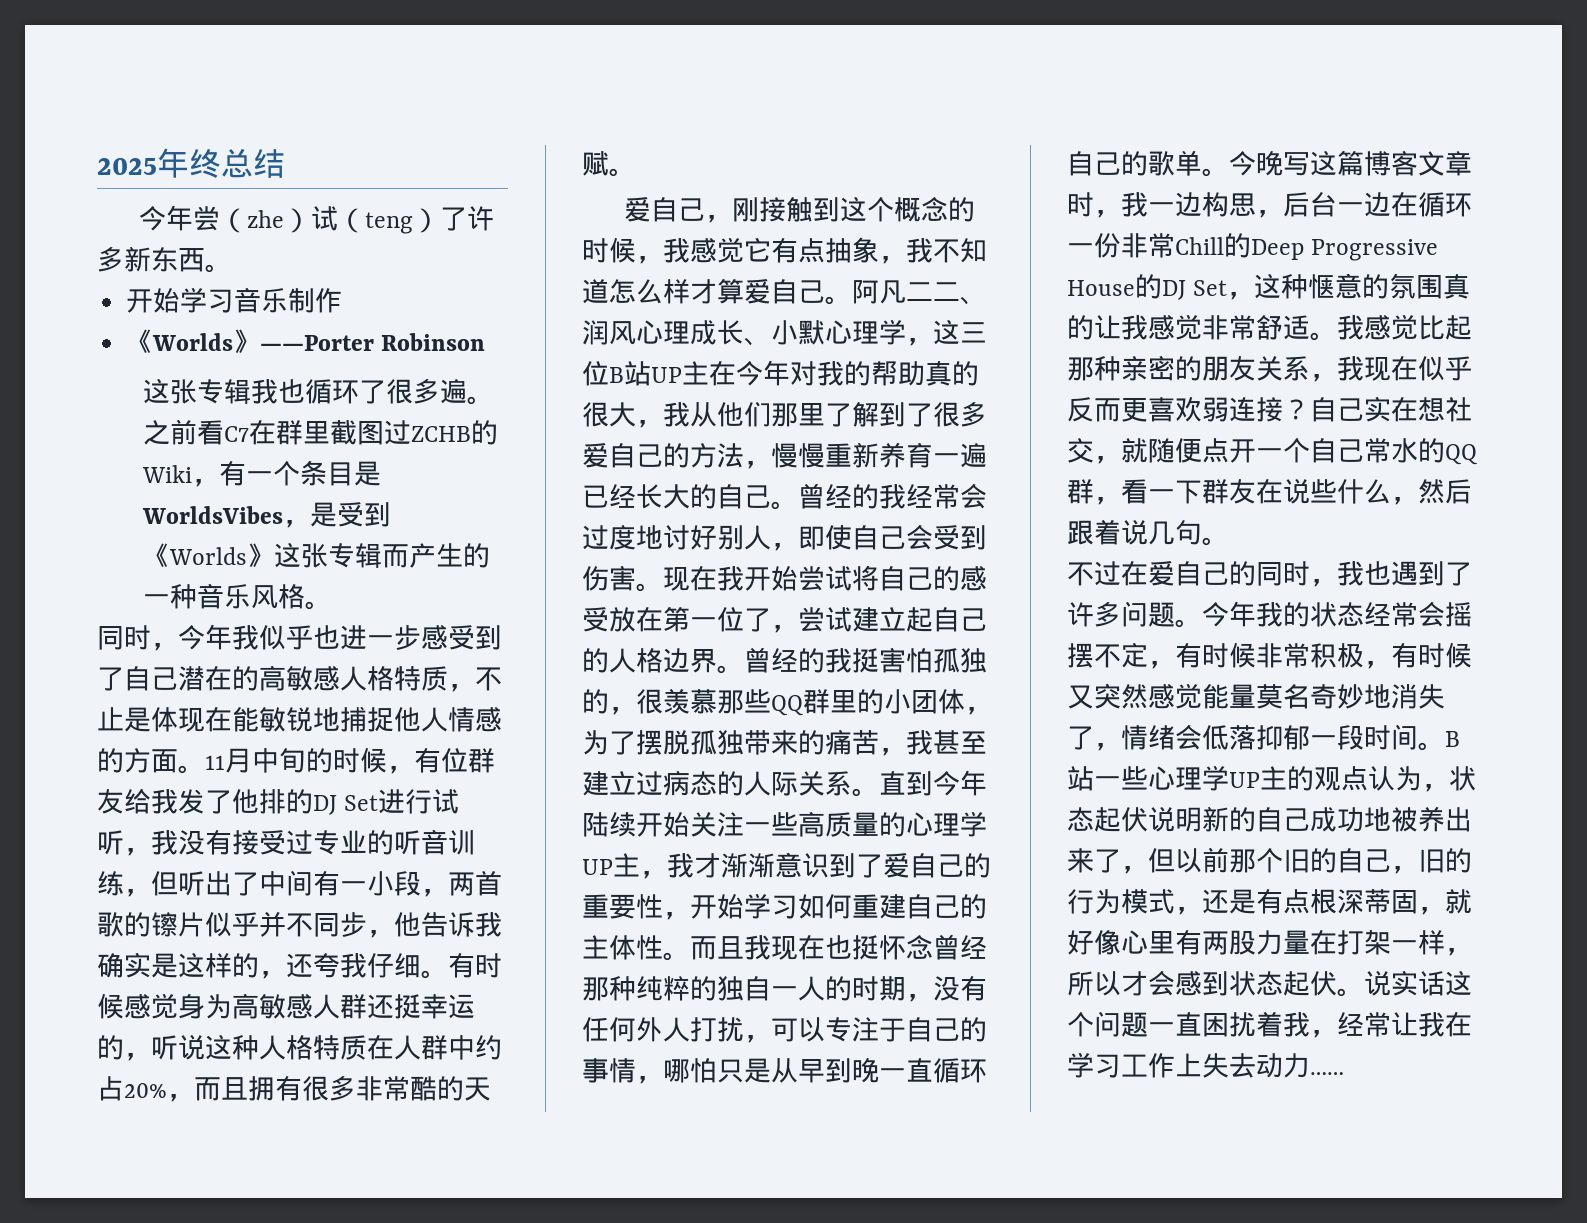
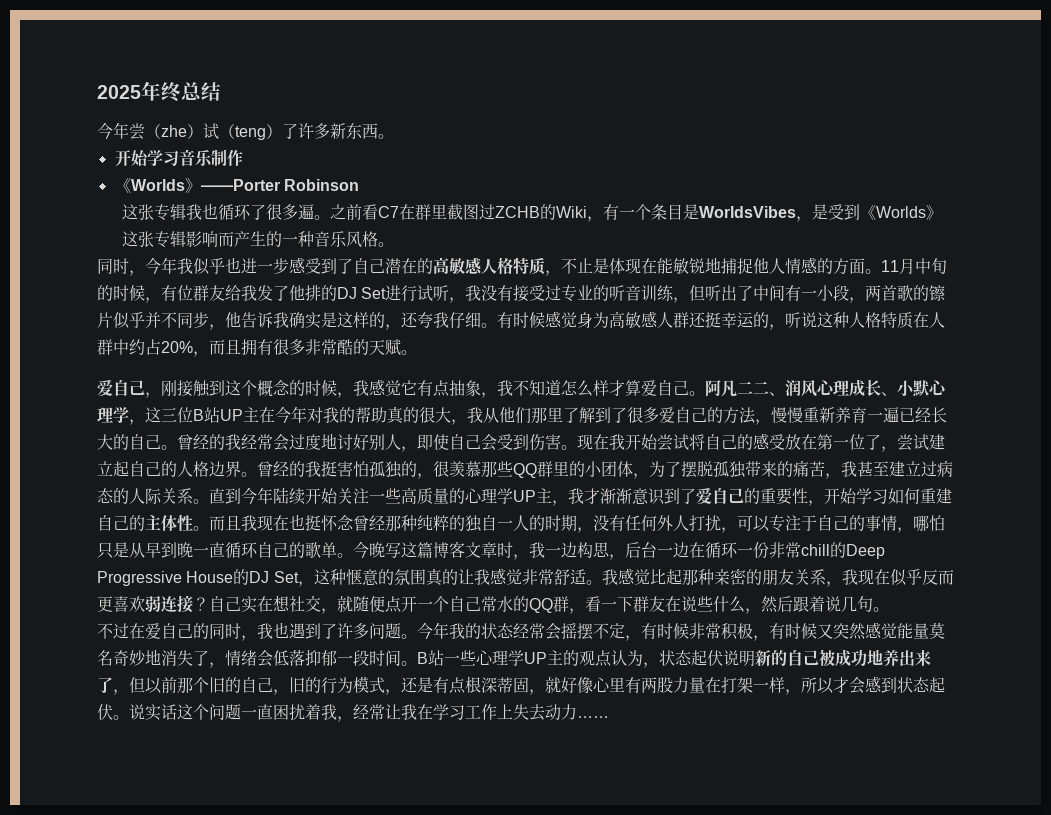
(383, 555) none -> [186,231,219,247] 影响
[1175,237,1224,255] Chill -> [801,544,830,556] chill
[1310,807,1418,832] 成功地被 -> [819,649,883,667] 被成功地

